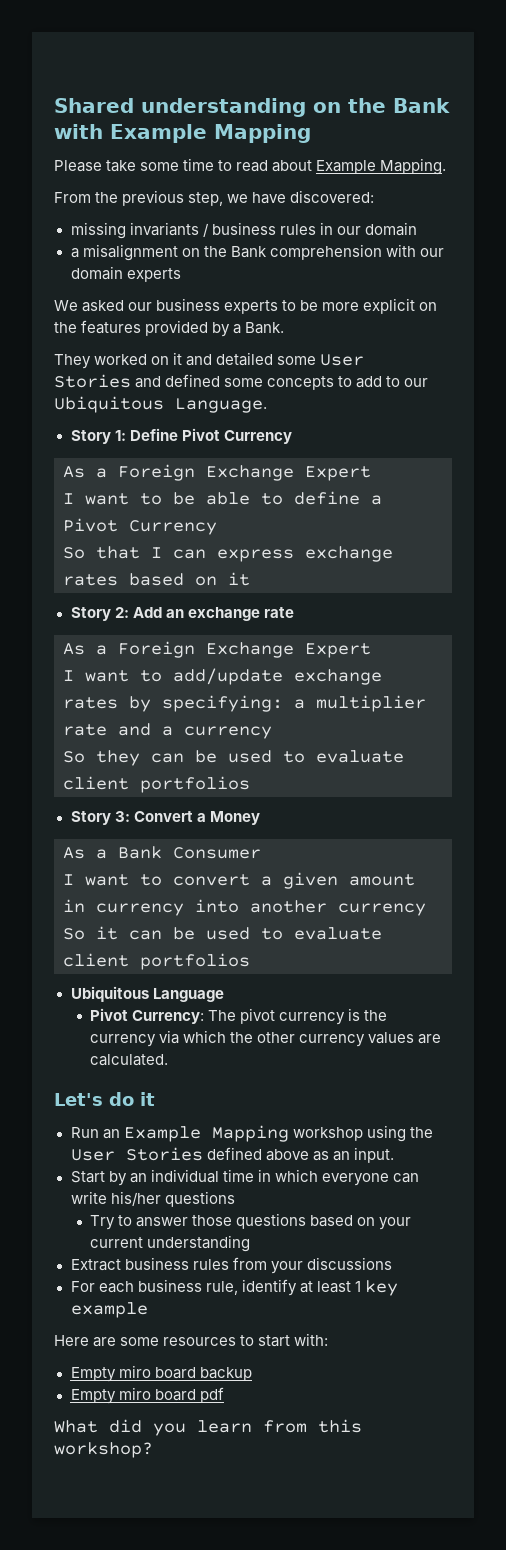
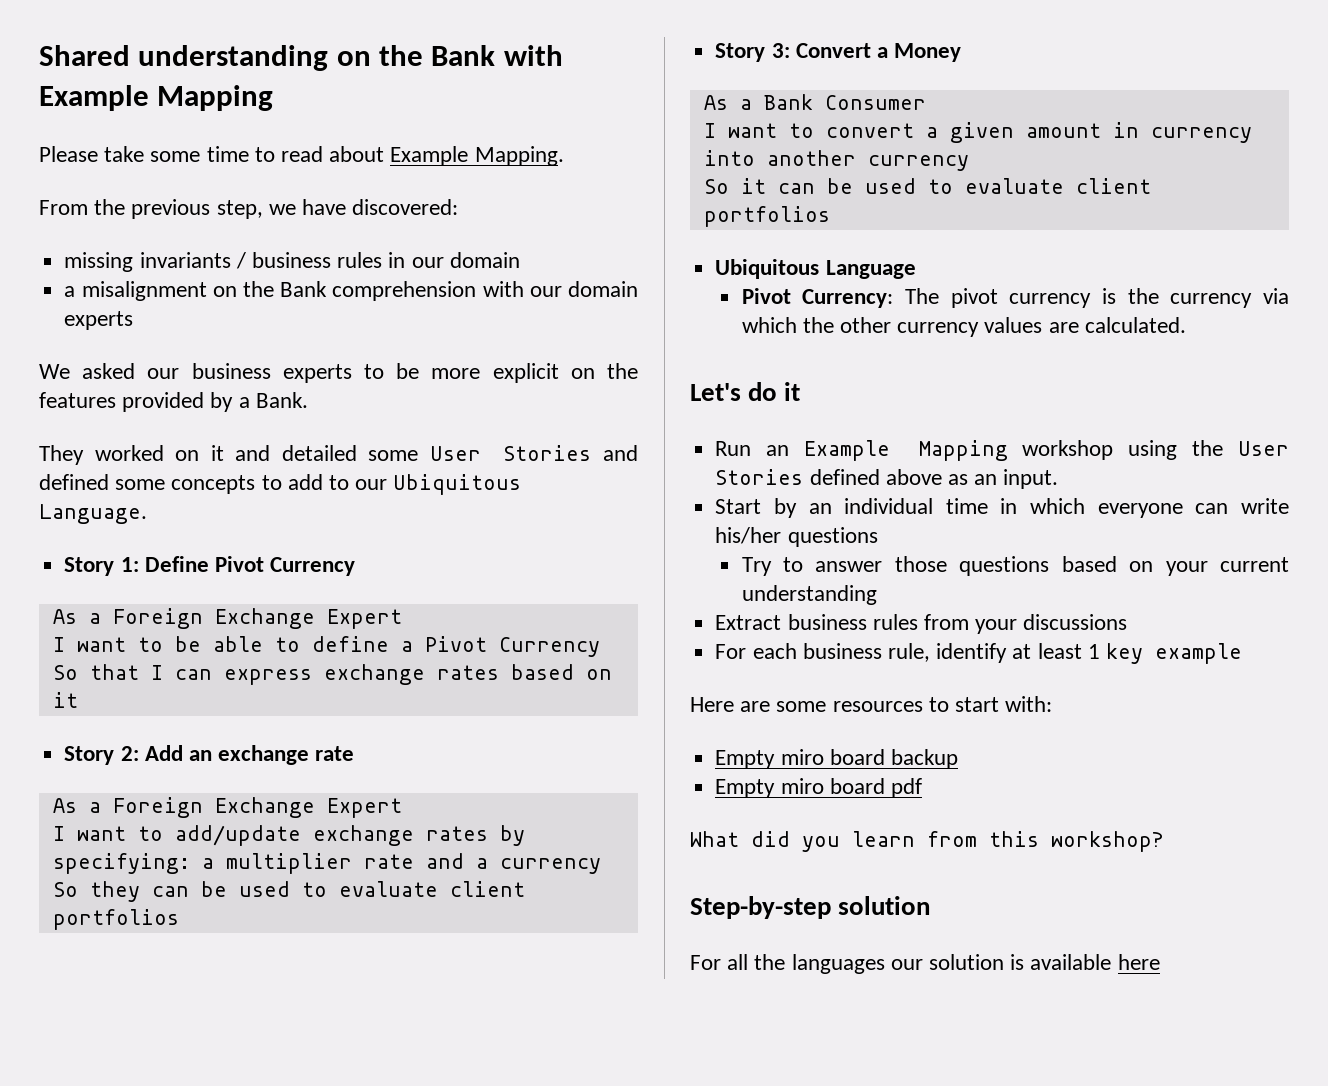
(153, 1450) none -> [690,896,931,919] [690,954,1160,974] // Step-by-step solution // For all the languages our solution is available here

